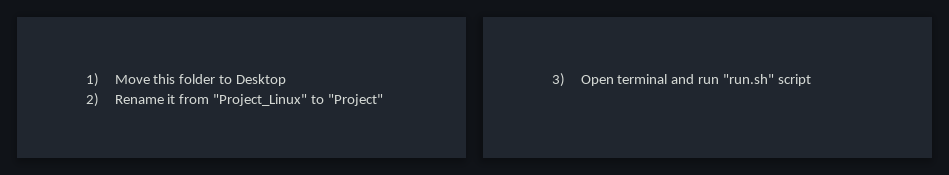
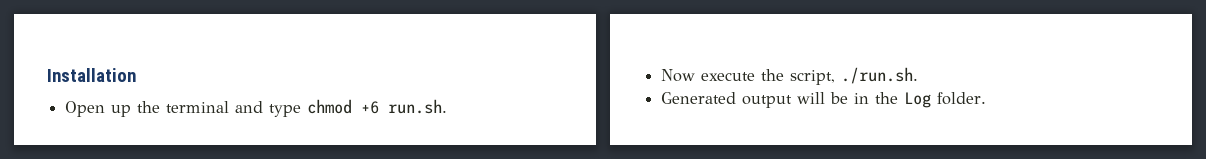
[86,73,287,87] [86,93,384,107] [552,73,812,87] 1) Move this folder to Desktop // 2) Rename it from "Project_Linux" to "Project" // 3) Open terminal and run "run.sh" script -> [47,68,136,82] [65,99,448,117] [661,67,919,85] [661,92,987,108] Installation // Open up the terminal and type chmod +6 run.sh. // Now execute the script, ./run.sh. // Generated output will be in the Log folder.

